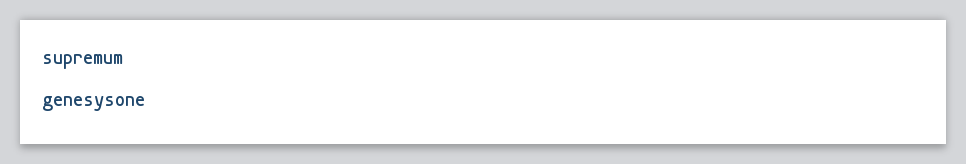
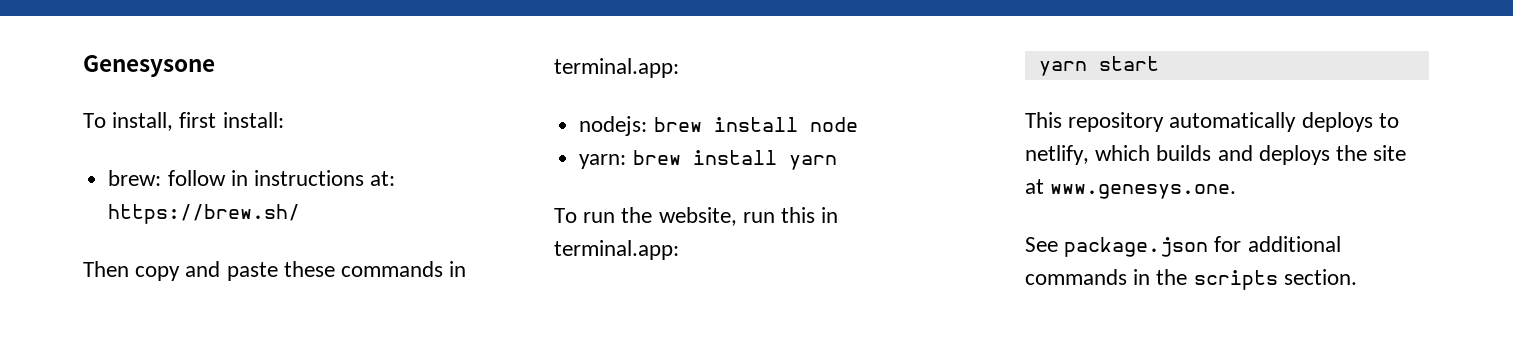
[42,54,123,69] [42,96,145,111] supremum // genesysone -> [83,55,215,77] [83,112,284,131] [108,170,396,186] [108,204,301,224] [83,261,467,281] [554,58,679,78] [579,116,858,136] [579,150,837,170] [554,207,839,226] [554,240,679,260] [1038,56,1159,76] [1025,112,1399,132] [1025,145,1407,165] [1025,179,1237,199] [1025,236,1341,257] [1025,269,1357,290] Genesysone // To install, first install: // brew: follow in instructions at: https://brew.sh/ // Then copy and paste these commands in terminal.app: // nodejs: brew install node // yarn: brew install yarn // To run the website, run this in terminal.app: // yarn start // This repository automatically deploys to netlify, which builds and deploys the site at www.genesys.one. // See package.json for additional commands in the scripts section.

